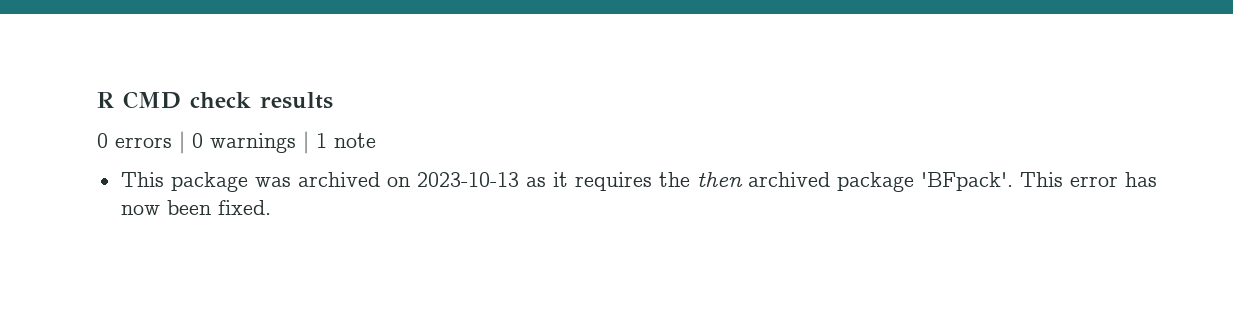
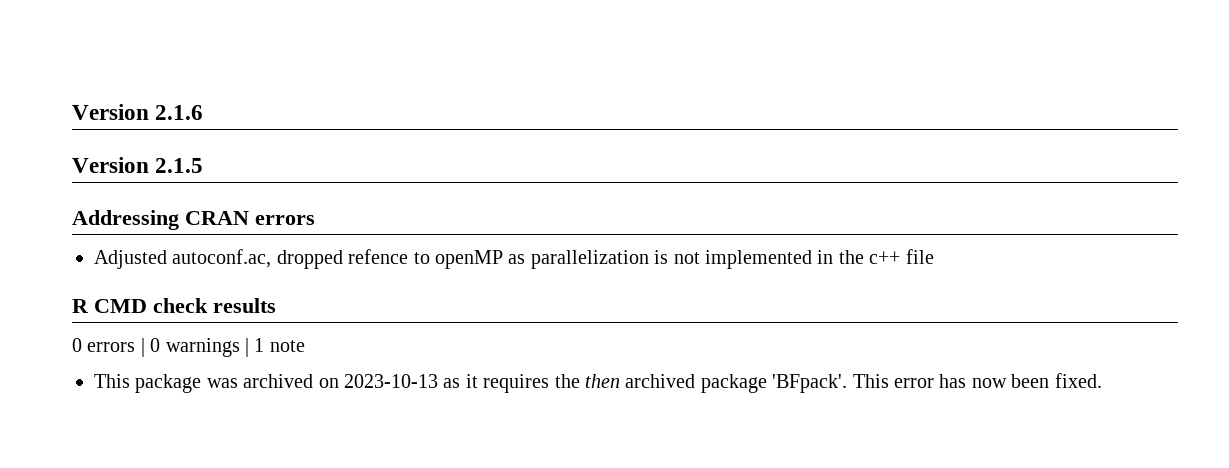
(97, 100) none -> [72,104,204,120] [72,157,204,173] [72,210,315,230] [94,249,934,269] Version 2.1.6 // Version 2.1.5 // Addressing CRAN errors // Adjusted autoconf.ac, dropped refence to openMP as parallelization is not implemented in the c++ file //

